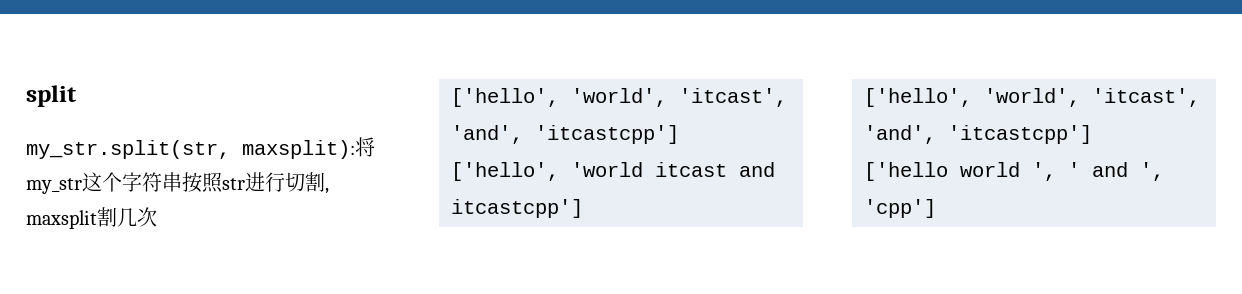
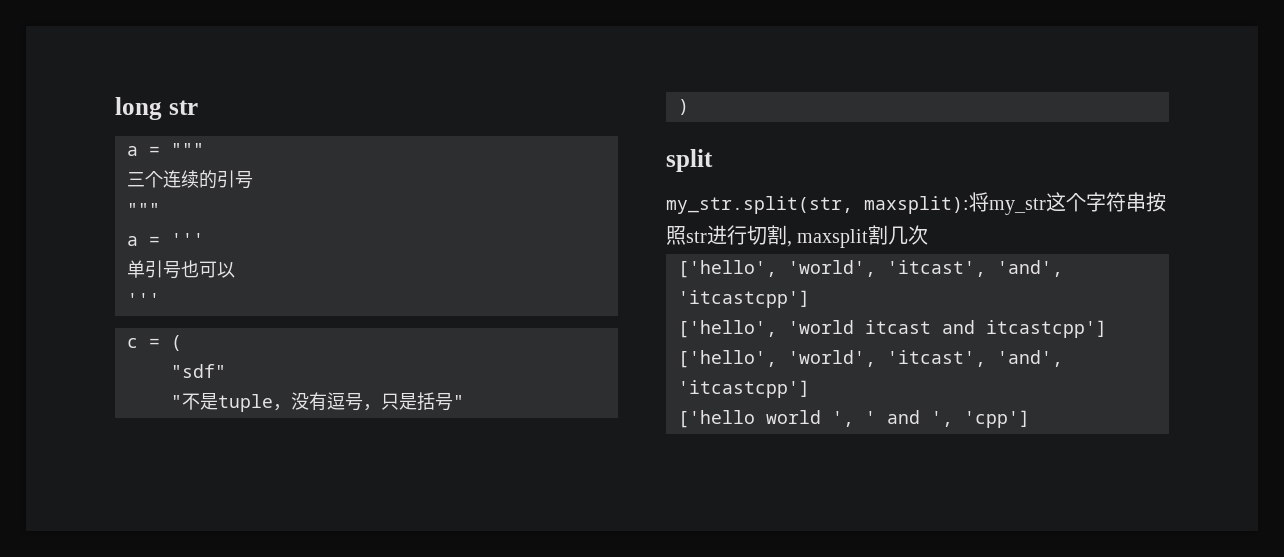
(26, 96) none -> [115,97,198,120] [127,143,204,156] [127,170,253,189] [127,203,160,216] [127,233,204,246] [127,260,235,279] [127,293,160,306] [127,335,182,351] [171,364,226,378] [171,392,464,412] [678,99,689,115] long str // a = """ // 三个连续的引号 // """ // a = ''' // 单引号也可以 // ''' // c = ( // "sdf" // "不是tuple，没有逗号，只是括号" // ) //

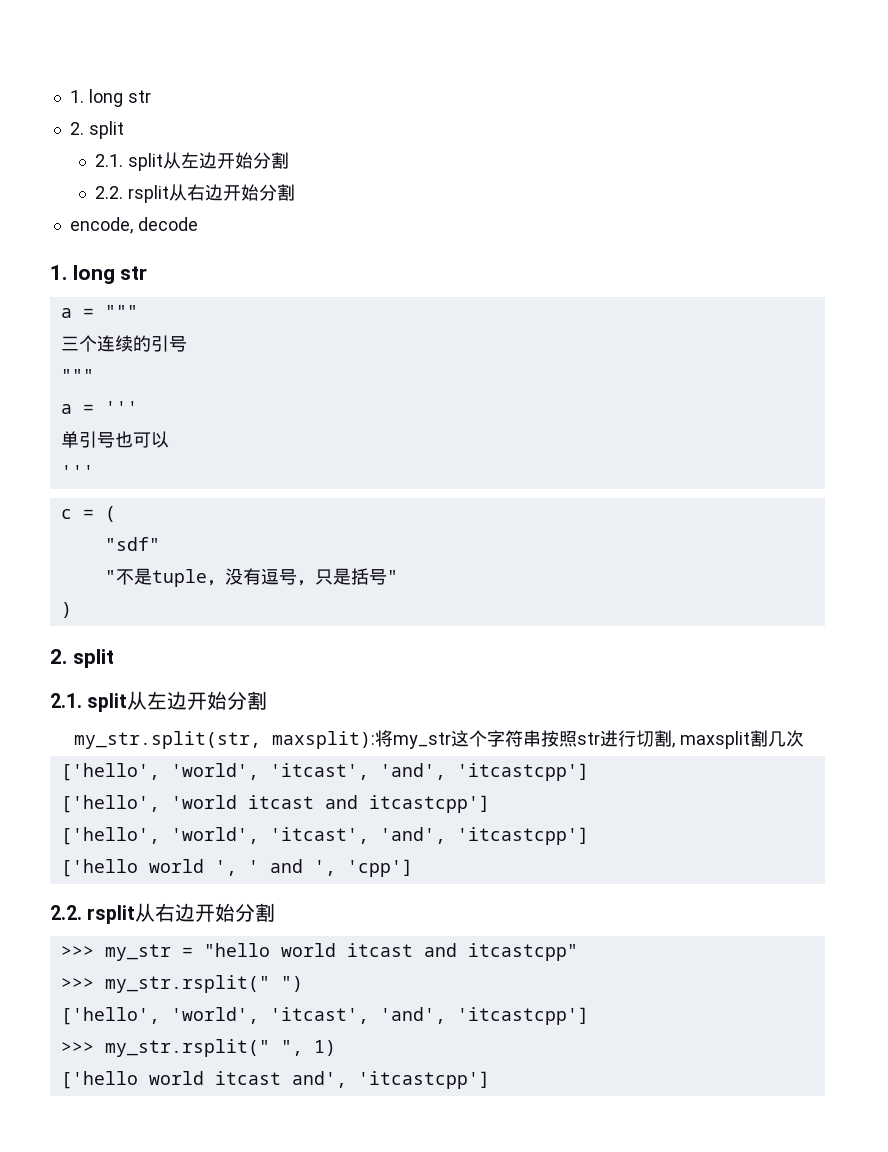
(115, 108) none -> [69,89,151,107] [69,121,124,139] [95,152,290,171] [95,184,296,203] [69,217,198,234] [50,265,67,280] 1. long str // 2. split // 2.1. split从左边开始分割 // 2.2. rsplit从右边开始分割 // encode, decode // 1.
[666,149,713,172] split -> [50,649,114,668] [50,691,268,712] 2. split // 2.1. split从左边开始分割
(1030, 419) none -> [50,903,276,924] [60,943,578,961] [60,975,303,993] [60,1007,589,1025] [60,1039,336,1057] [60,1071,490,1089] // 2.2. rsplit从右边开始分割 // >>> my_str = "hello world itcast and itcastcpp" // >>> my_str.rsplit(" ") // ['hello', 'world', 'itcast', 'and', 'itcastcpp'] // >>> my_str.rsplit(" ", 1) // ['hello world itcast and', 'itcastcpp']

